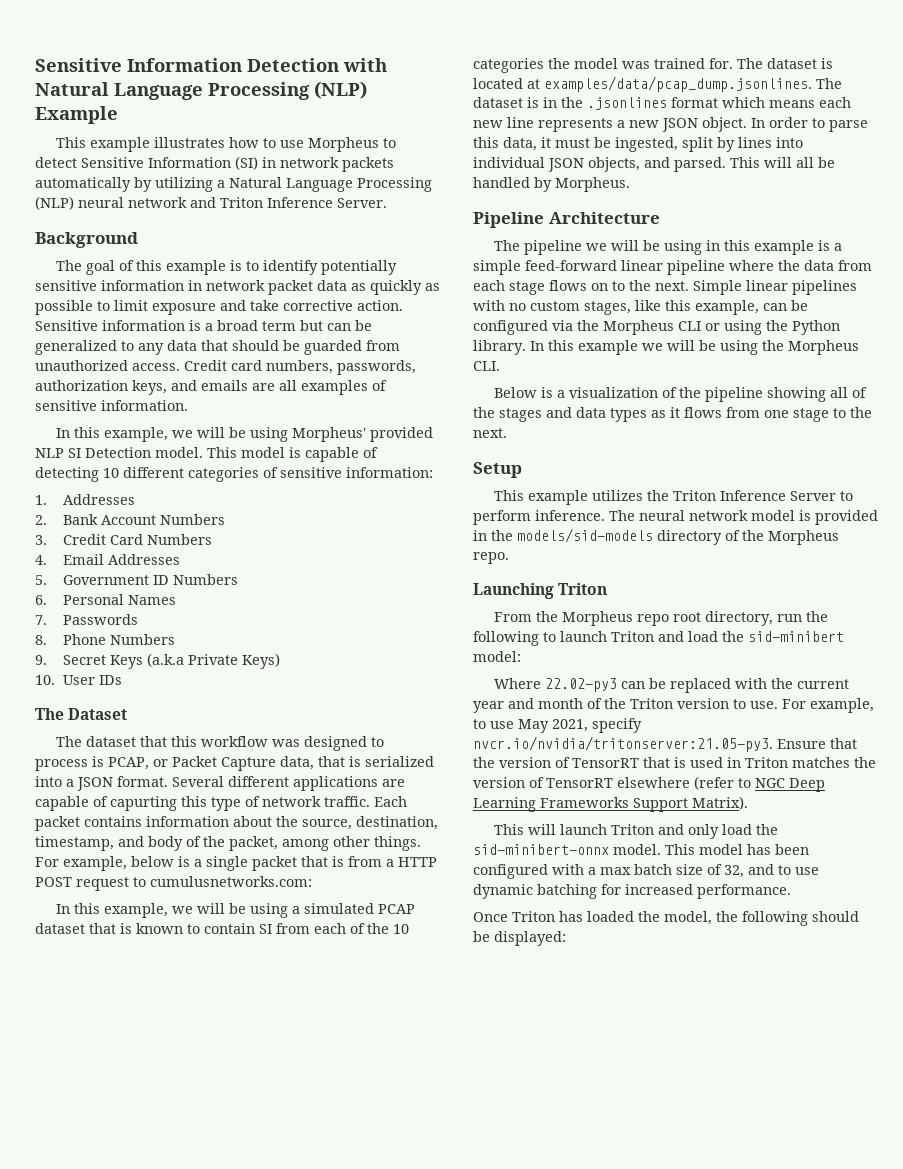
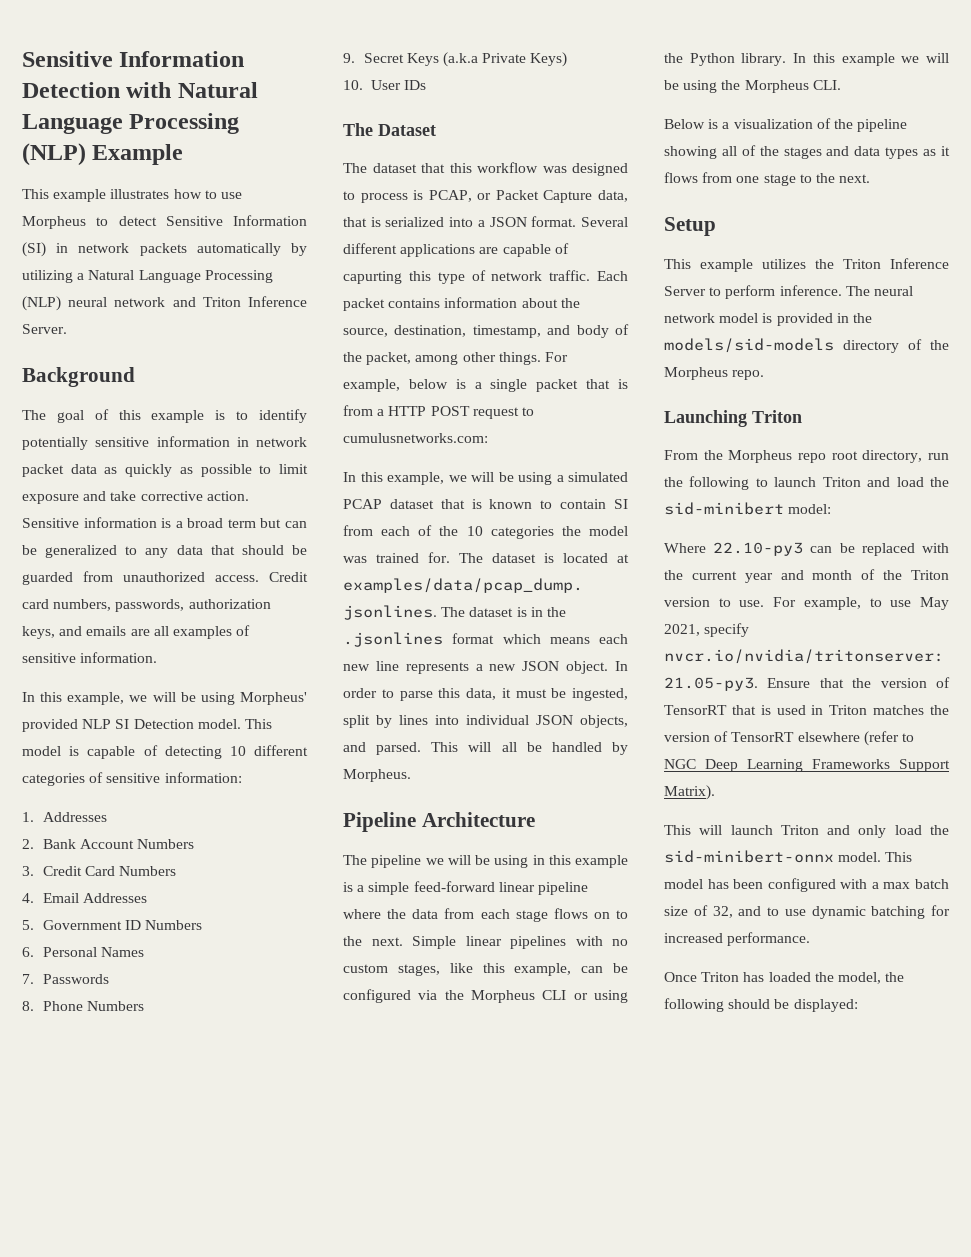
[544,678,617,692] 22.02-py3 -> [713,542,804,556] 22.10-py3

